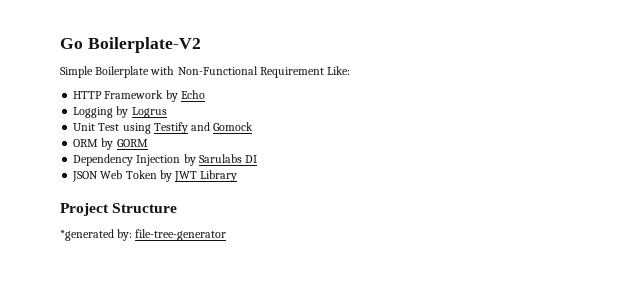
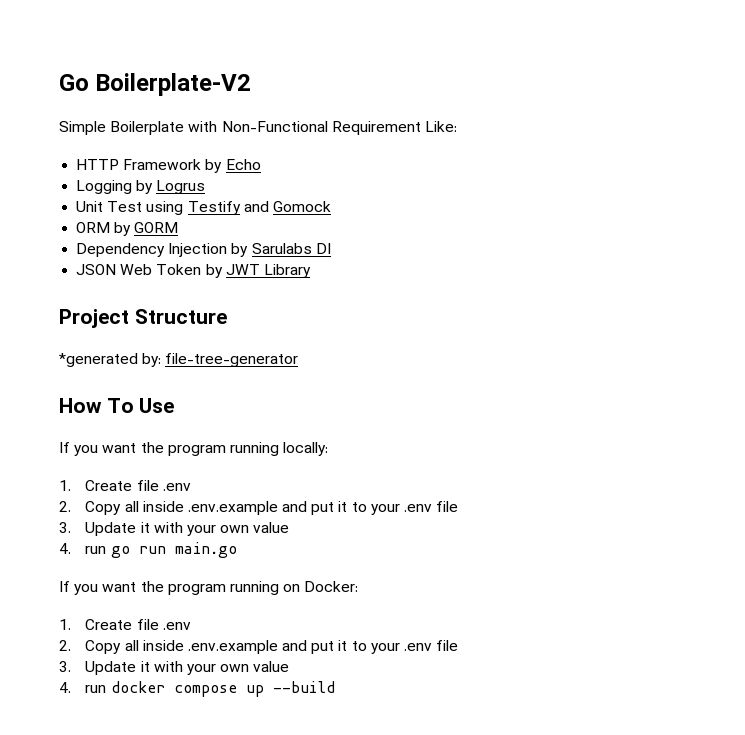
(227, 235) none -> [59,398,175,413] [59,442,329,456] [59,480,191,491] [59,501,459,515] [59,522,290,536] [59,542,237,558] [59,581,359,595] [59,619,191,630] [59,640,459,654] [59,661,290,675] [59,681,335,697] // How To Use // If you want the program running locally: // 1. Create file .env // 2. Copy all inside .env.example and put it to your .env file // 3. Update it with your own value // 4. run go run main.go // If you want the program running on Docker: // 1. Create file .env // 2. Copy all inside .env.example and put it to your .env file // 3. Update it with your own value // 4. run docker compose up --build

